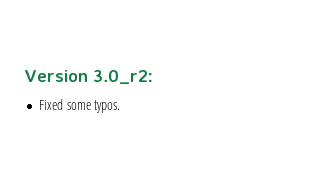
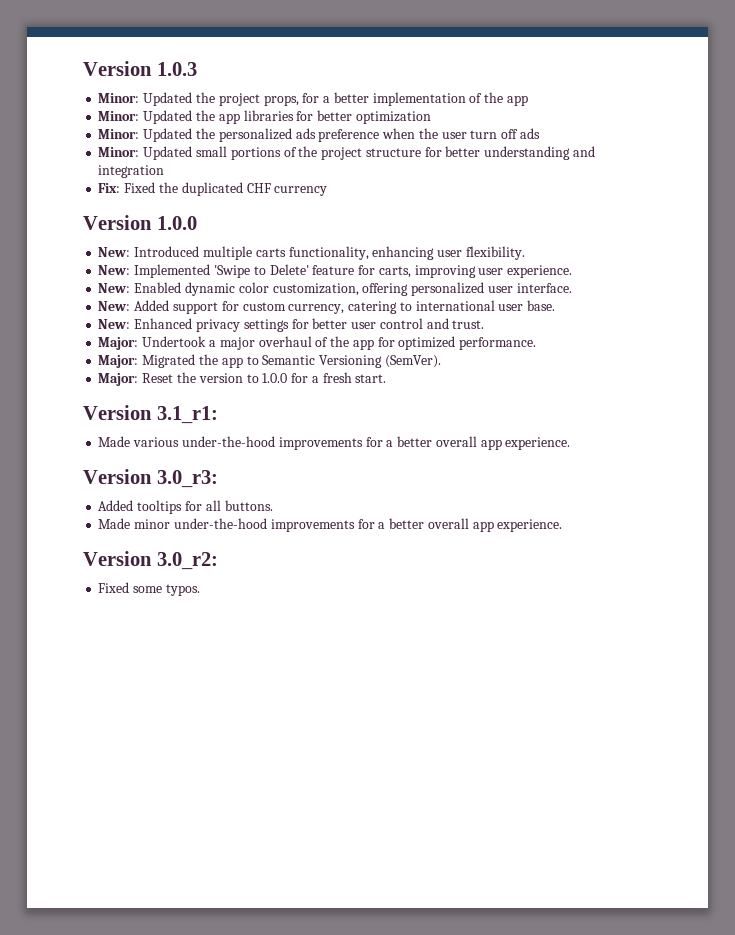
[24,70,88,82] Version -> [83,61,197,76] [98,92,528,106] [98,110,431,124] [98,128,540,142] [98,146,595,160] [98,165,165,178] [98,182,328,196] [83,215,197,230] [98,246,525,260] [98,264,573,278] [98,282,572,296] [98,300,556,314] [98,318,485,332] [98,336,537,350] [98,354,441,368] [98,372,387,386] [83,405,218,424] [98,436,571,450] [83,469,218,488] [98,500,273,514] [98,518,563,532] [83,551,152,566] Version 1.0.3 // Minor: Updated the project props, for a better implementation of the app // Minor: Updated the app libraries for better optimization // Minor: Updated the personalized ads preference when the user turn off ads // Minor: Updated small portions of the project structure for better understanding and integration // Fix: Fixed the duplicated CHF currency // Version 1.0.0 // New: Introduced multiple carts functionality, enhancing user flexibility. // New: Implemented 'Swipe to Delete' feature for carts, improving user experience. // New: Enabled dynamic color customization, offering personalized user interface. // New: Added support for custom currency, catering to international user base. // New: Enhanced privacy settings for better user control and trust. // Major: Undertook a major overhaul of the app for optimized performance. // Major: Migrated the app to Semantic Versioning (SemVer). // Major: Reset the version to 1.0.0 for a fresh start. // Version 3.1_r1: // Made various under-the-hood improvements for a better overall app experience. // Version 3.0_r3: // Added tooltips for all buttons. // Made minor under-the-hood improvements for a better overall app experience. // Version

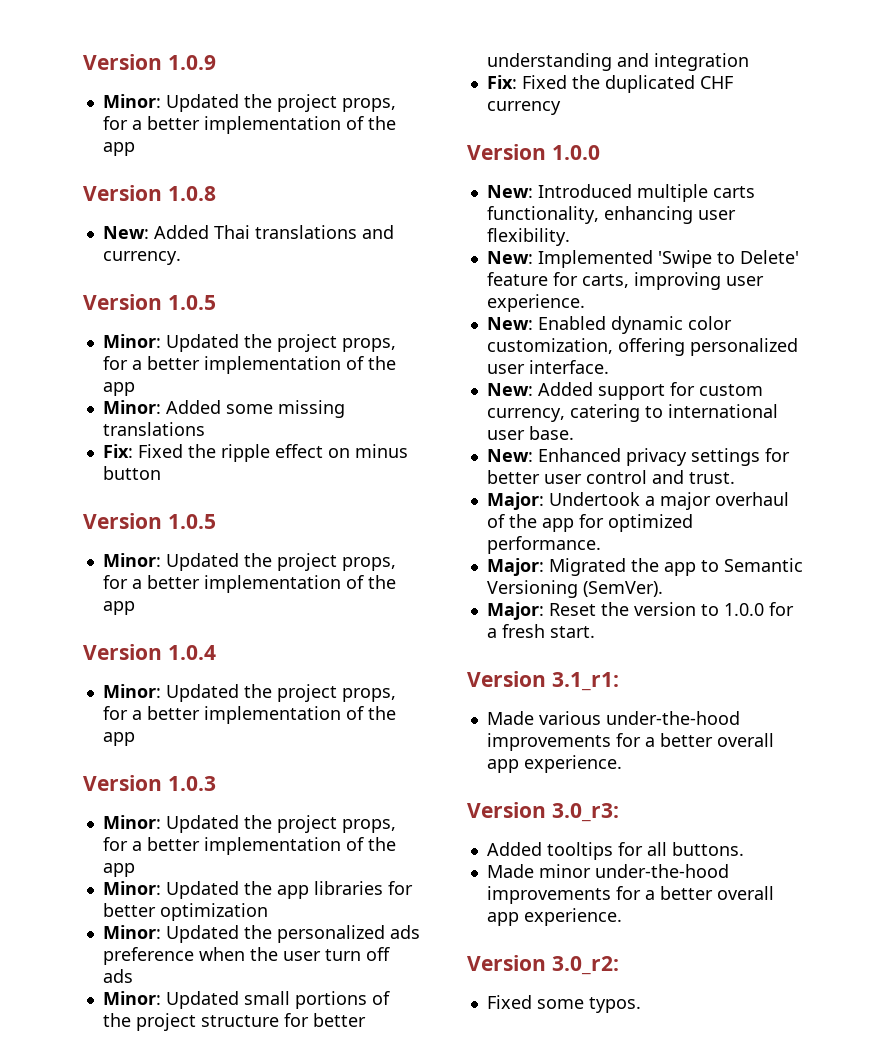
[83,61,152,76] Version -> [83,54,216,70] [102,94,396,112] [102,116,396,134] [102,142,135,156] [83,185,216,201] [102,225,394,239] [102,251,181,265] [83,294,216,310] [102,334,396,352] [102,356,396,374] [102,382,135,396] [102,400,345,418] [102,422,205,436] [102,444,408,462] [102,466,161,480] [83,513,216,529] [102,553,396,571] [102,575,396,593] [102,601,135,615] [83,644,216,660] [102,684,396,702] [102,706,396,724] [102,732,135,746] [83,775,162,791] Version 1.0.9 // Minor: Updated the project props, for a better implementation of the app // Version 1.0.8 // New: Added Thai translations and currency. // Version 1.0.5 // Minor: Updated the project props, for a better implementation of the app // Minor: Added some missing translations // Fix: Fixed the ripple effect on minus button // Version 1.0.5 // Minor: Updated the project props, for a better implementation of the app // Version 1.0.4 // Minor: Updated the project props, for a better implementation of the app // Version

